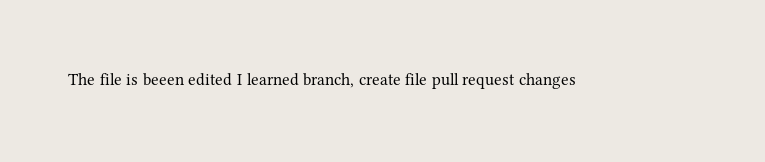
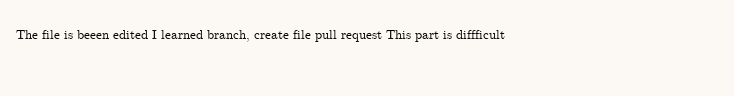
[519,73,577,89] changes -> [386,30,505,42] This part is diffficult

